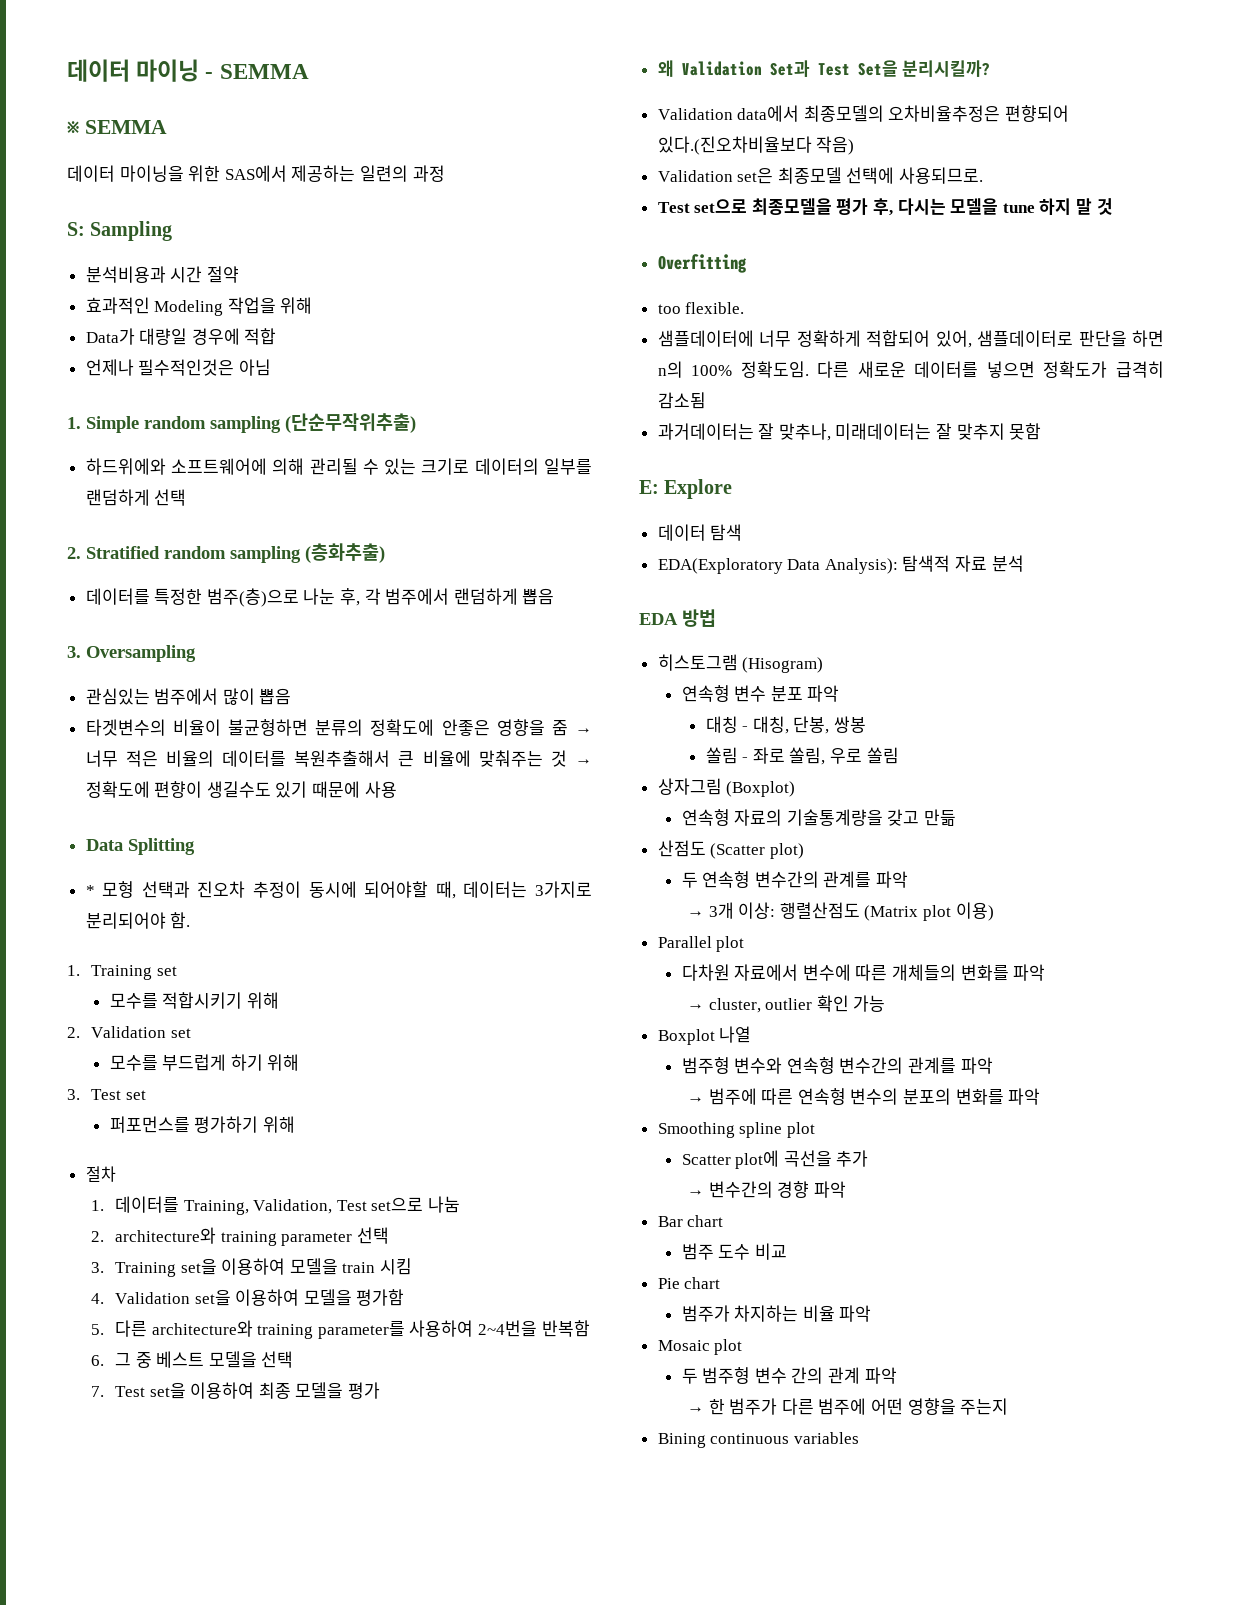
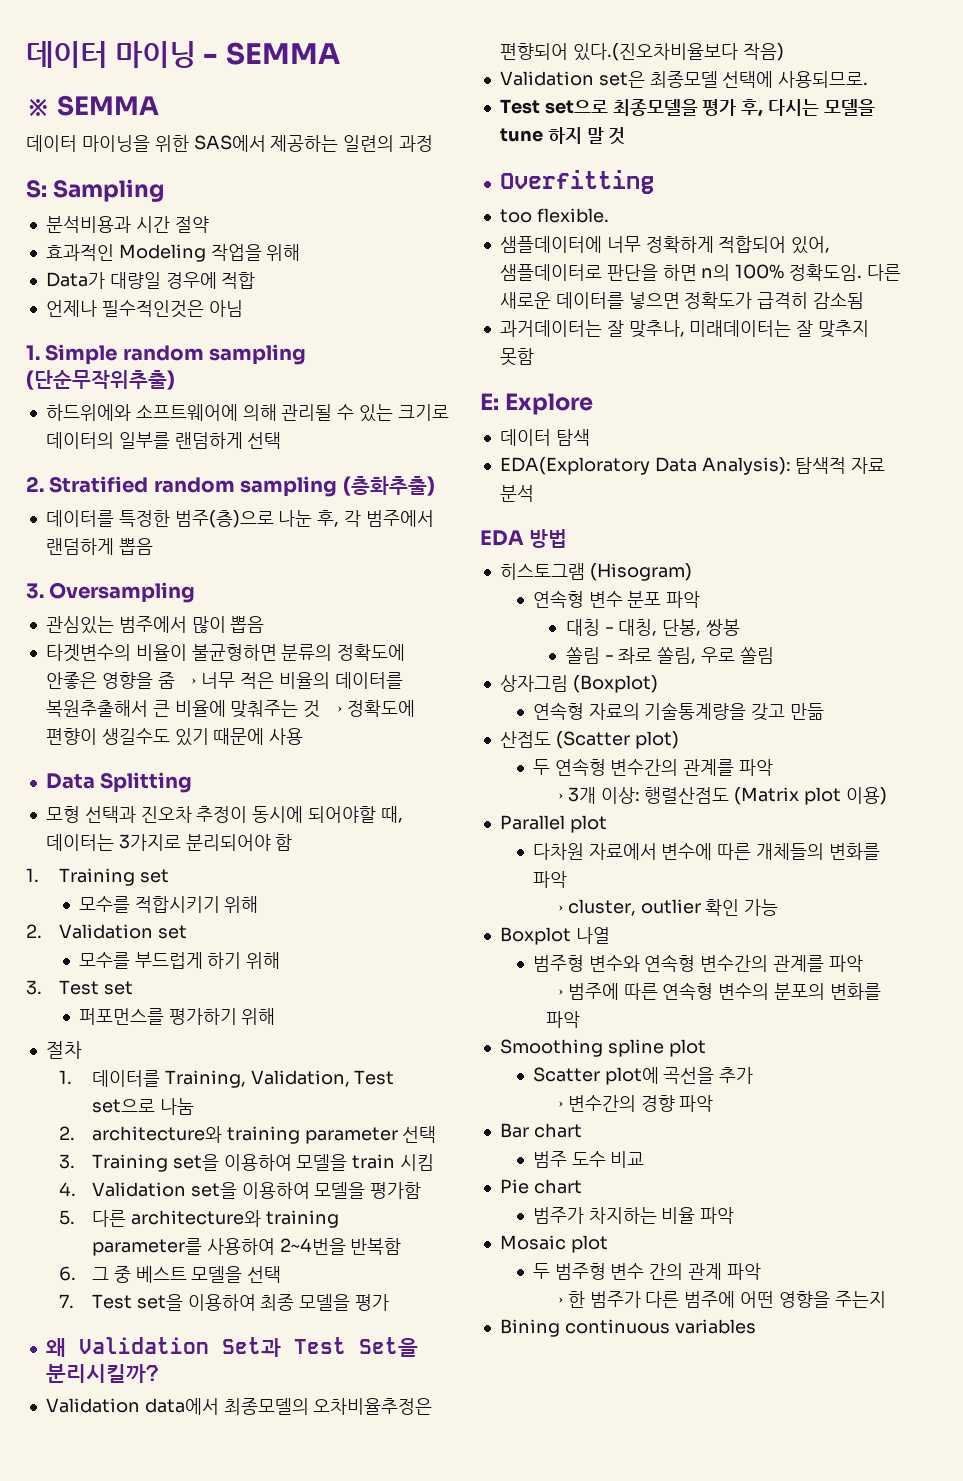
[85,885,95,896] * -> (193, 782) none
[170,912,191,929] 함. -> [275,834,293,851] 함

